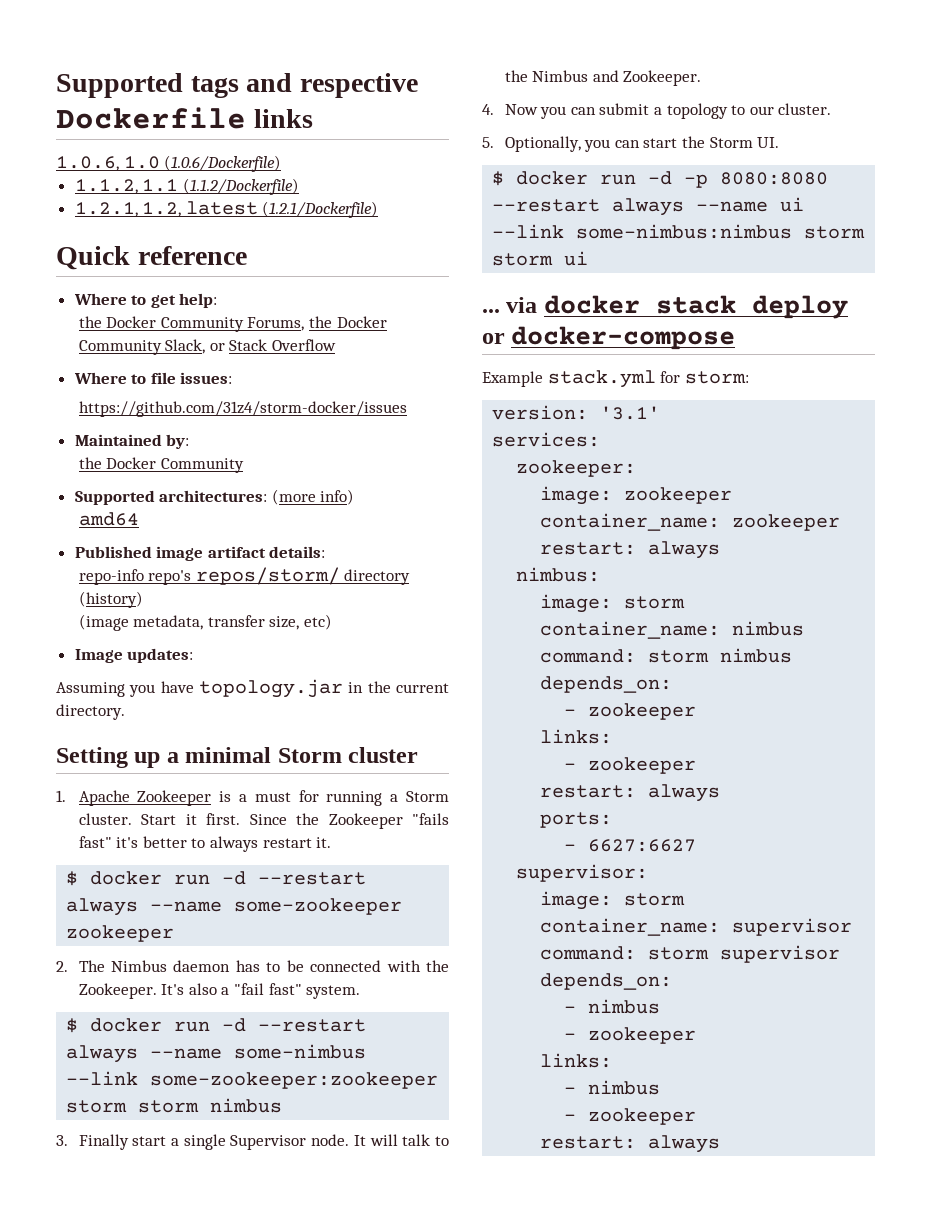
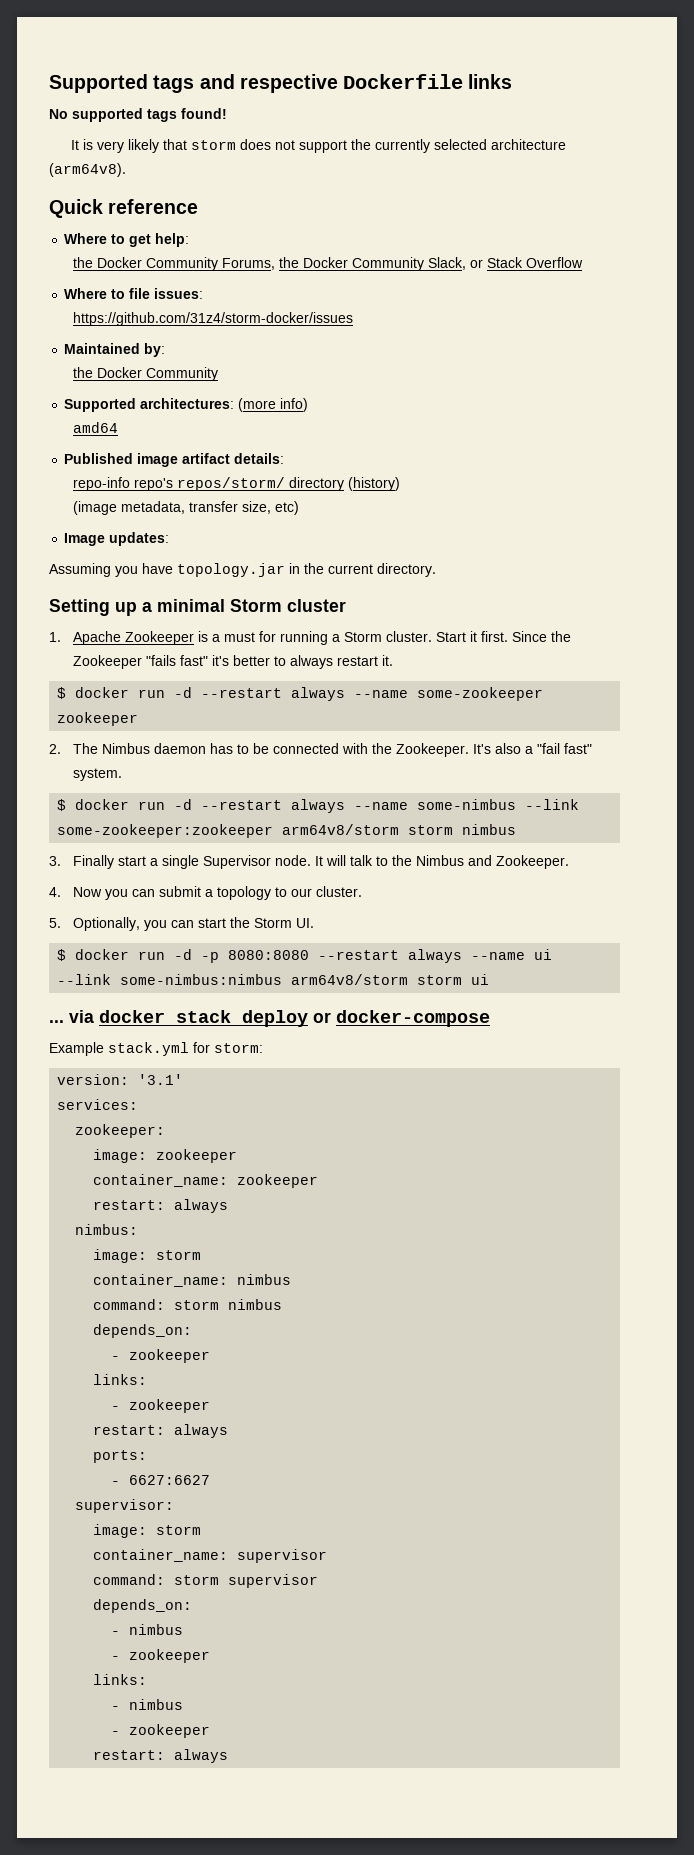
[56,155,282,172] [74,178,299,195] [74,201,379,218] 1.0.6, 1.0 (1.0.6/Dockerfile) // 1.1.2, 1.1 (1.1.2/Dockerfile) // 1.2.1, 1.2, latest (1.2.1/Dockerfile) -> [49,108,227,122] [71,139,567,153] [49,163,126,177] No supported tags found! // It is very likely that storm does not support the currently selected architecture (arm64v8).
[66,1100,128,1113] storm -> [282,824,400,835] arm64v8/storm
[804,226,866,239] storm -> [291,974,409,985] arm64v8/storm

